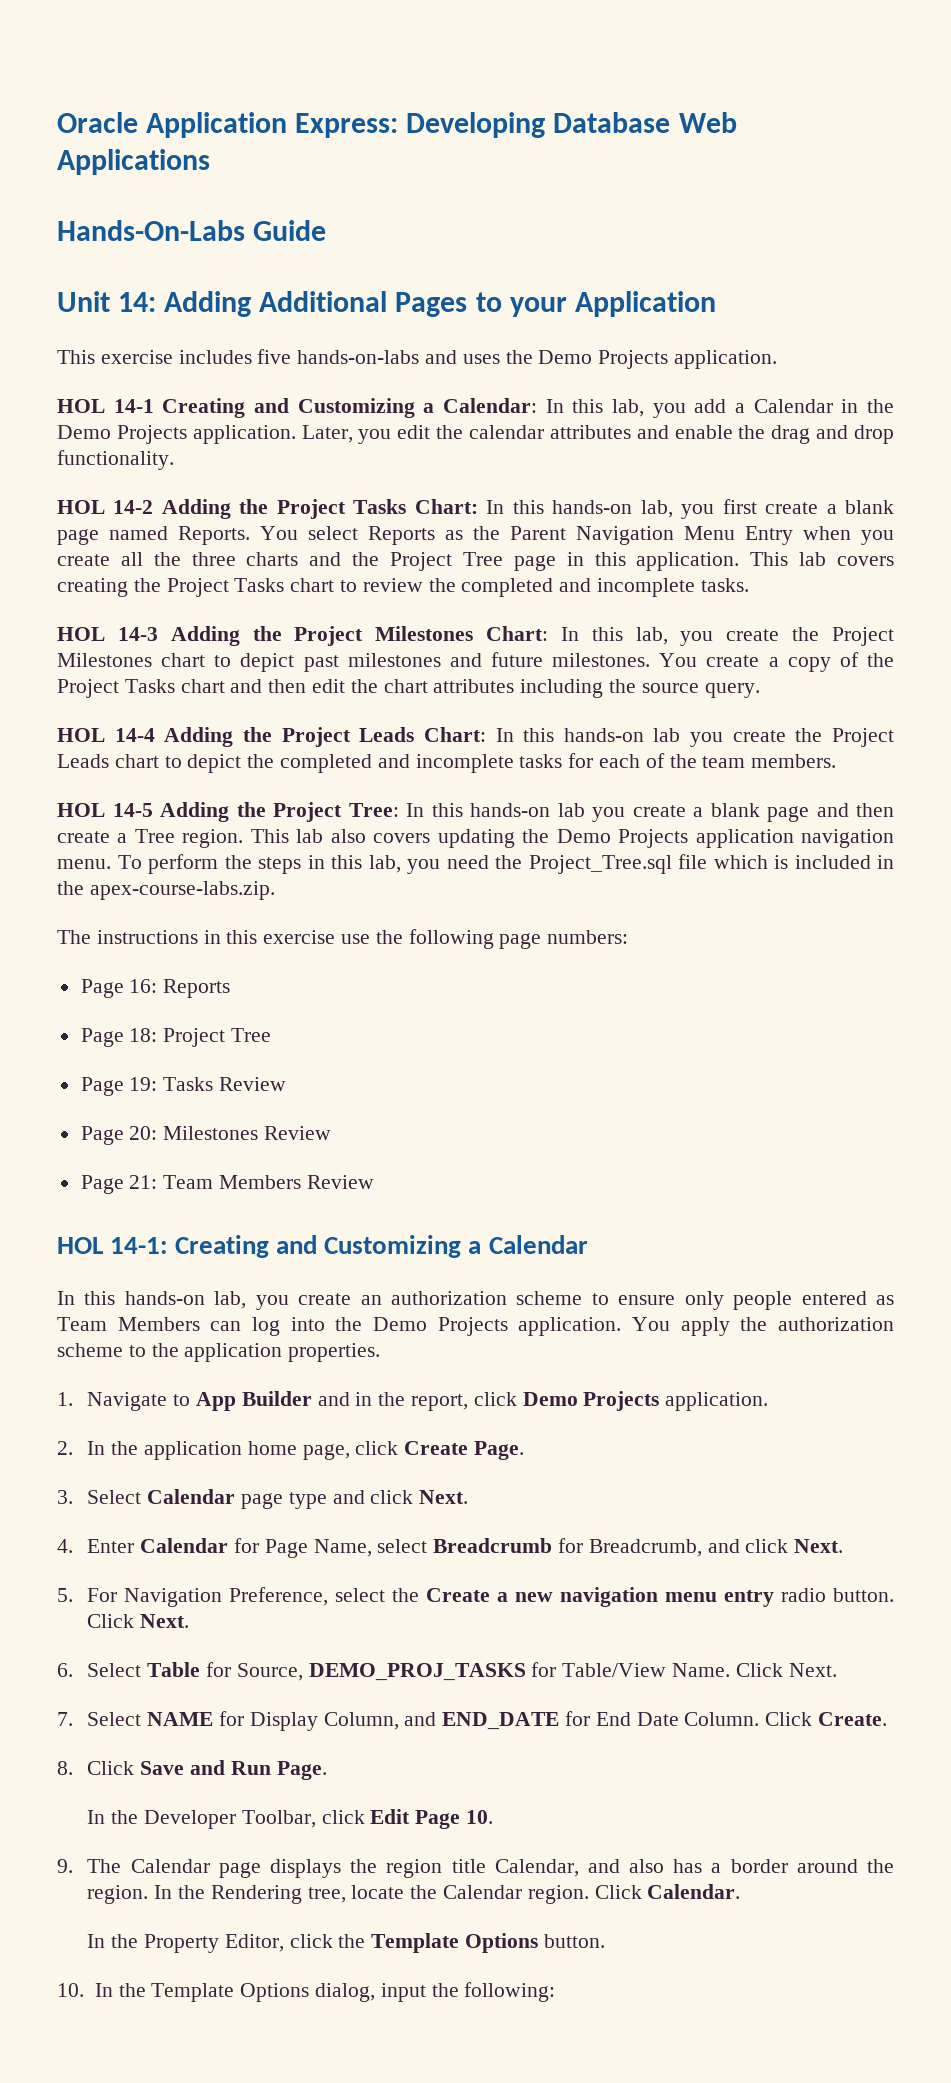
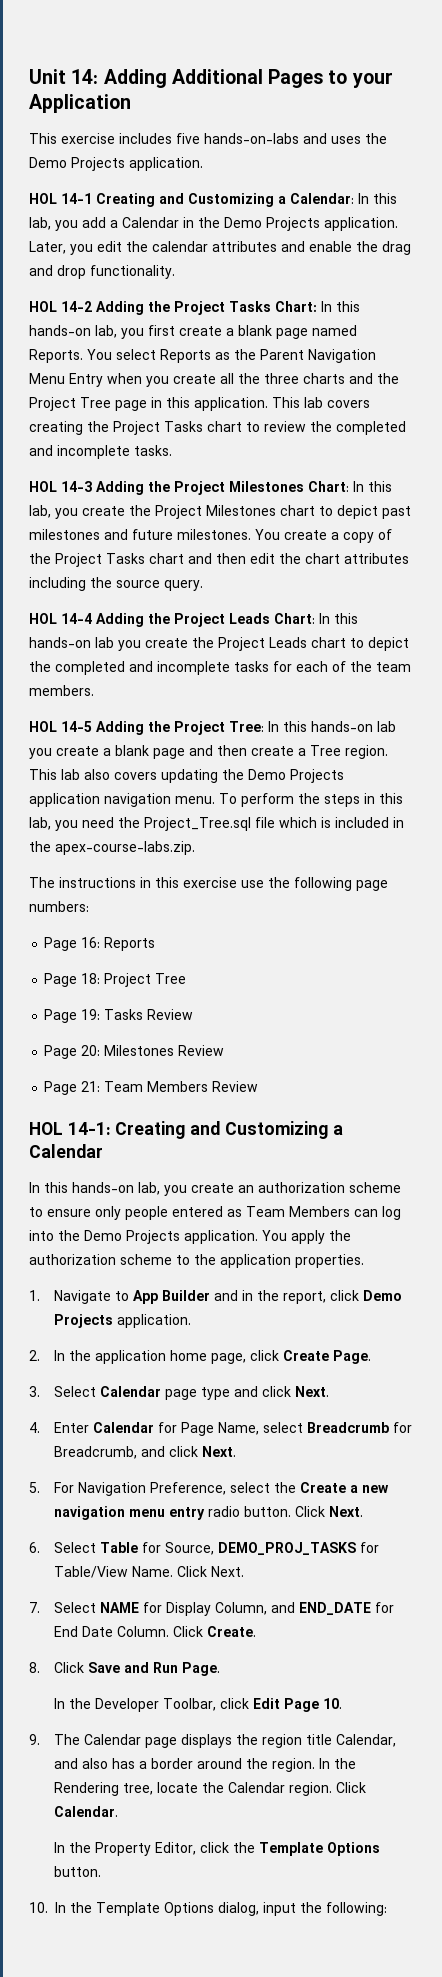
[57,112,737,138] [57,149,210,175] [57,220,327,241] Oracle Application Express: Developing Database Web Applications // Hands-On-Labs Guide // -> (29, 76) none

